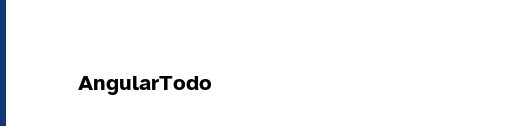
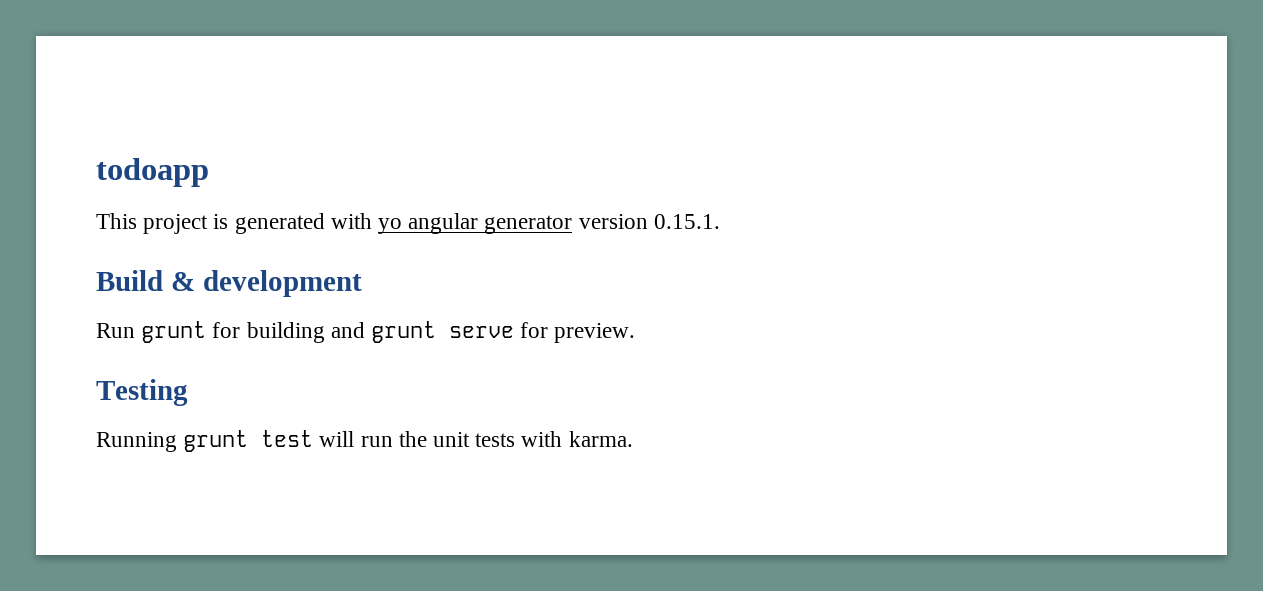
[78,76,212,95] AngularTodo -> [96,158,209,187] [96,213,720,234] [96,270,362,297] [96,321,636,343] [96,379,188,406] [96,430,633,452] todoapp // This project is generated with yo angular generator version 0.15.1. // Build & development // Run grunt for building and grunt serve for preview. // Testing // Running grunt test will run the unit tests with karma.

